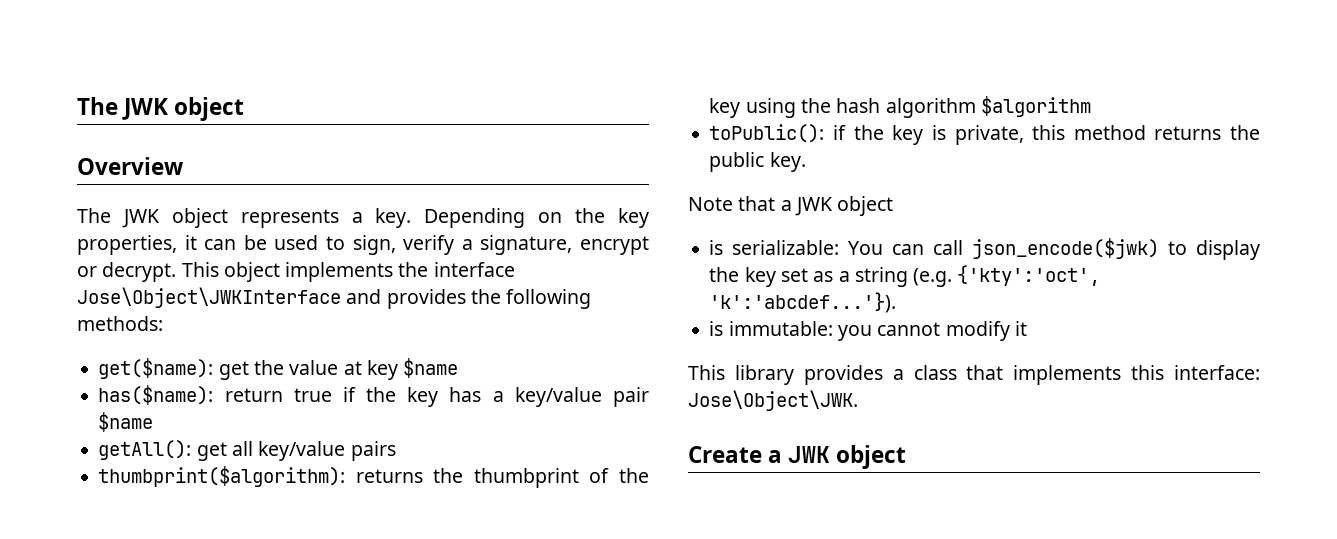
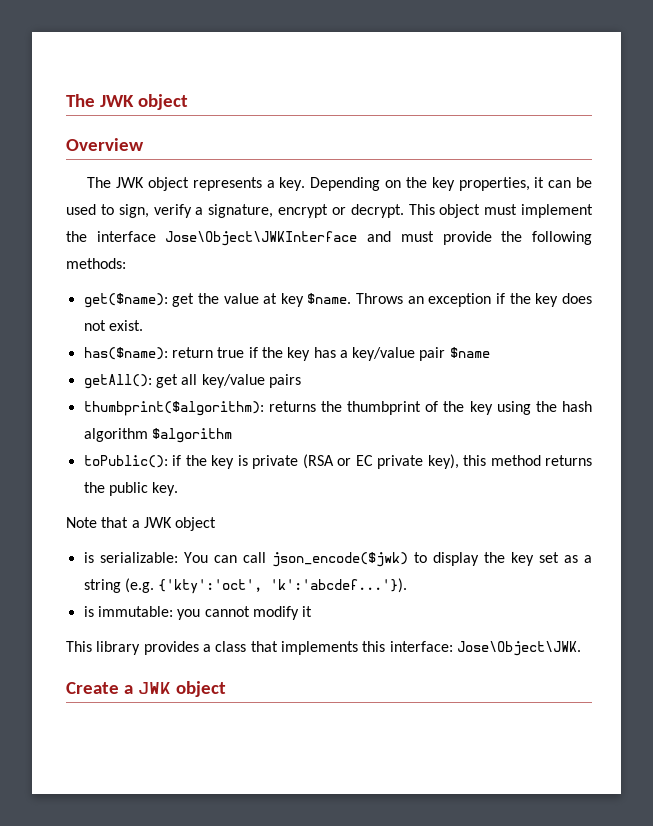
[285,262,394,282] implements -> [484,204,593,218] must implement
[386,289,466,309] provides -> [400,231,492,245] must provide
[403,358,459,378] $name -> [307,293,592,307] [83,320,143,331] $name. Throws an exception if the key does not exist.
[954,125,1024,145] private, -> [252,454,459,469] private (RSA or EC private key),

